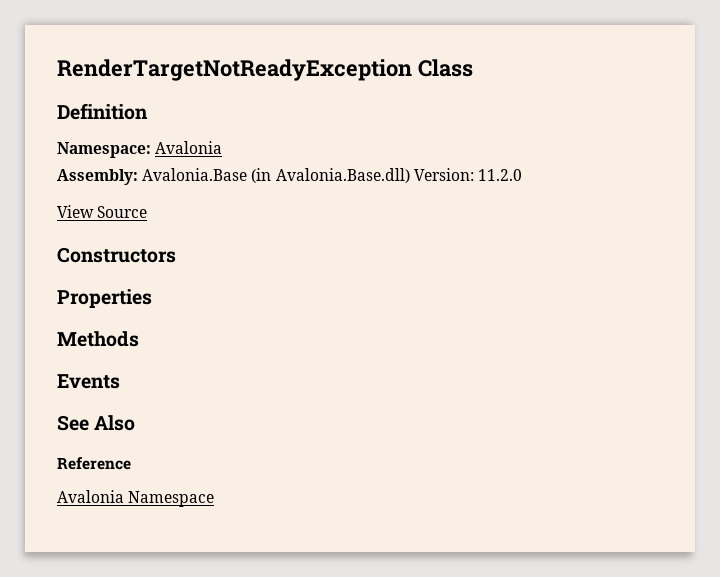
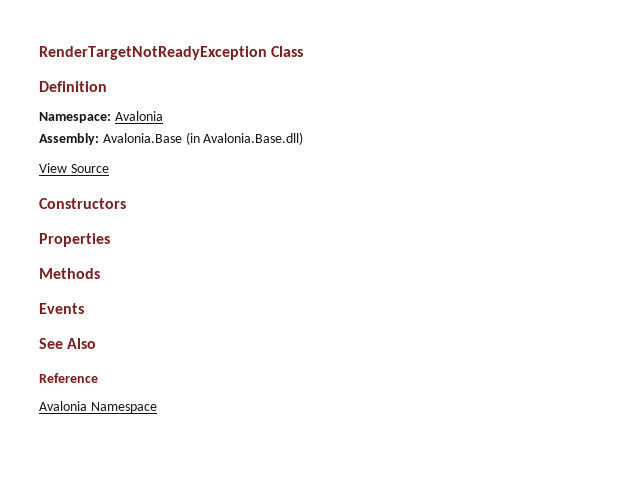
[413,168,522,181] Version: 11.2.0 -> (304, 138) none

